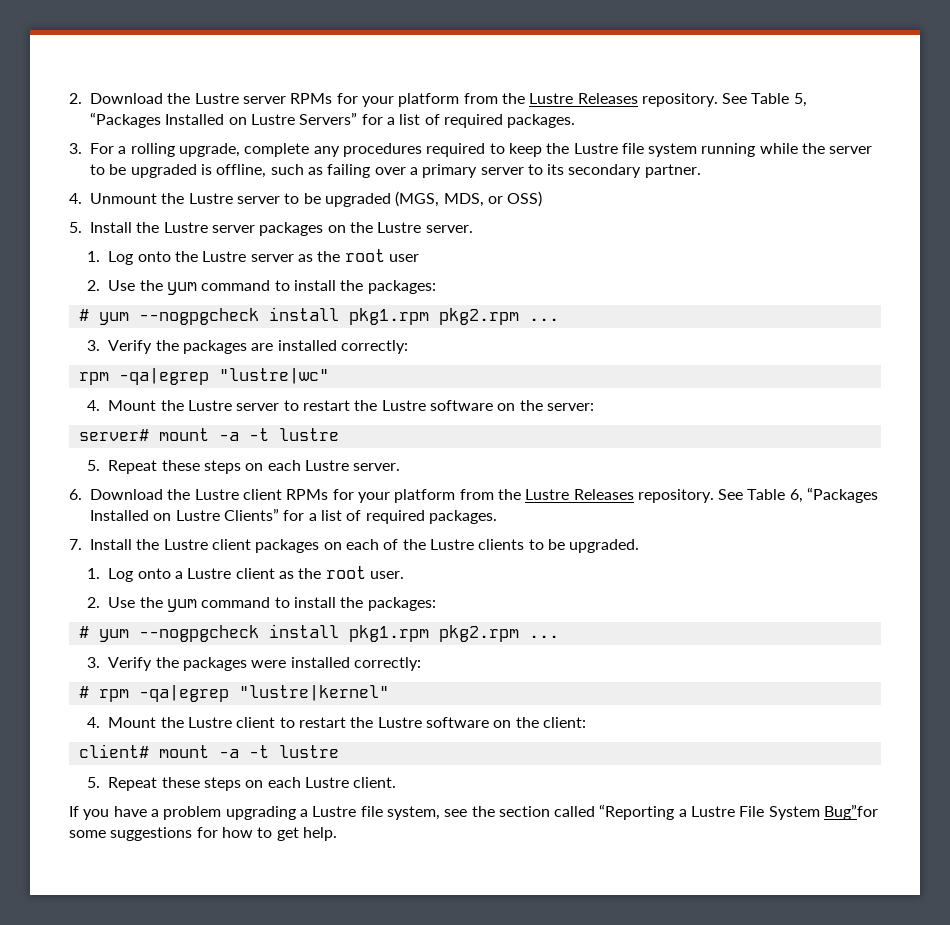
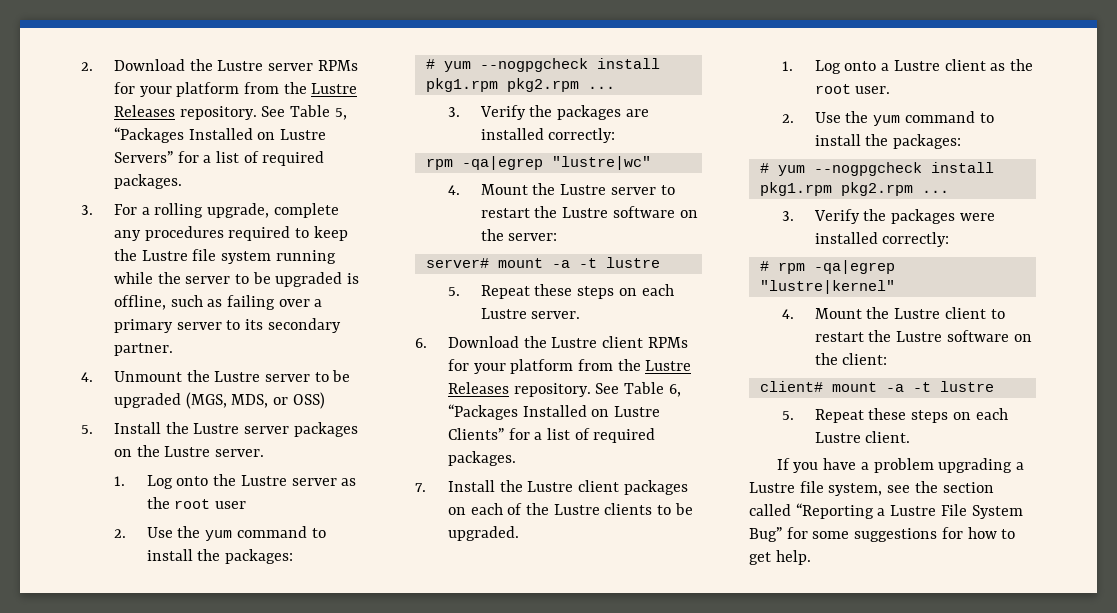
[824,804,879,820] Bug”for -> [749,527,808,542] Bug” for

